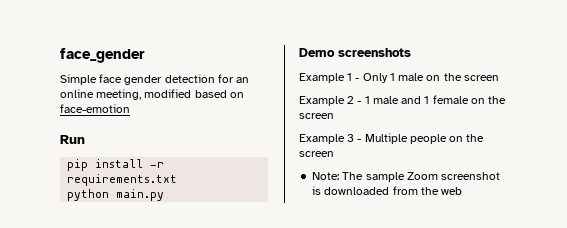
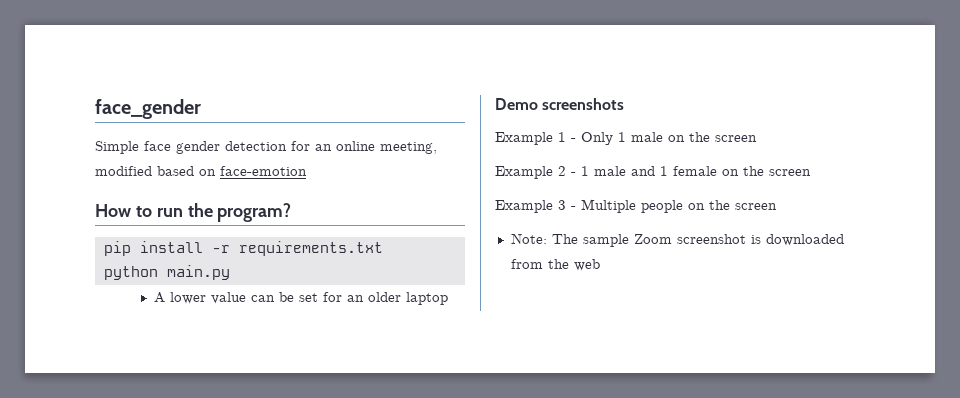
[60,135,85,144] Run -> [95,203,292,222] How to run the program?
(165, 195) none -> [153,292,448,305] // A lower value can be set for an older laptop

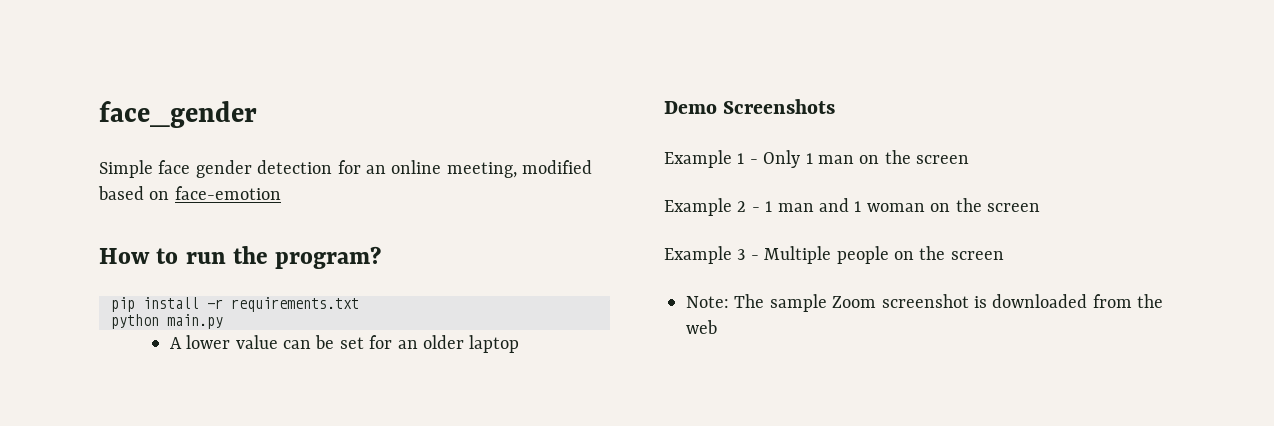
[542,98,625,110] screenshots -> [723,99,836,114] Screenshots
[631,132,663,142] male -> [818,155,854,164] man
[594,166,626,176] male -> [777,203,814,212] man
[673,166,717,176] female -> [866,203,925,212] woman

